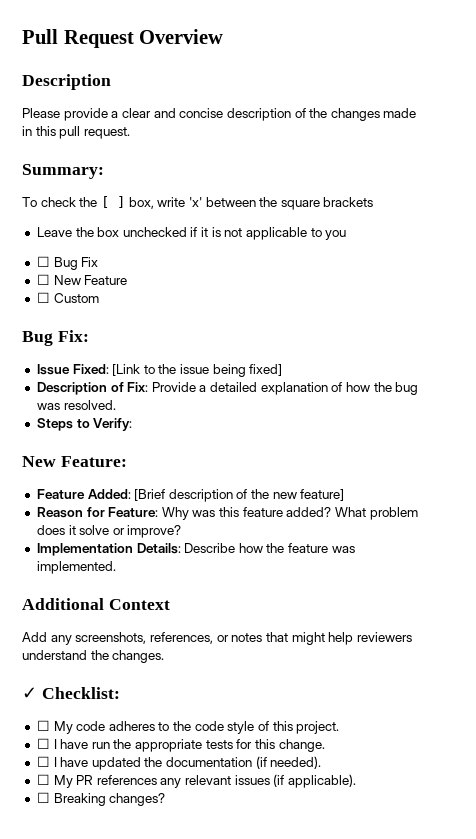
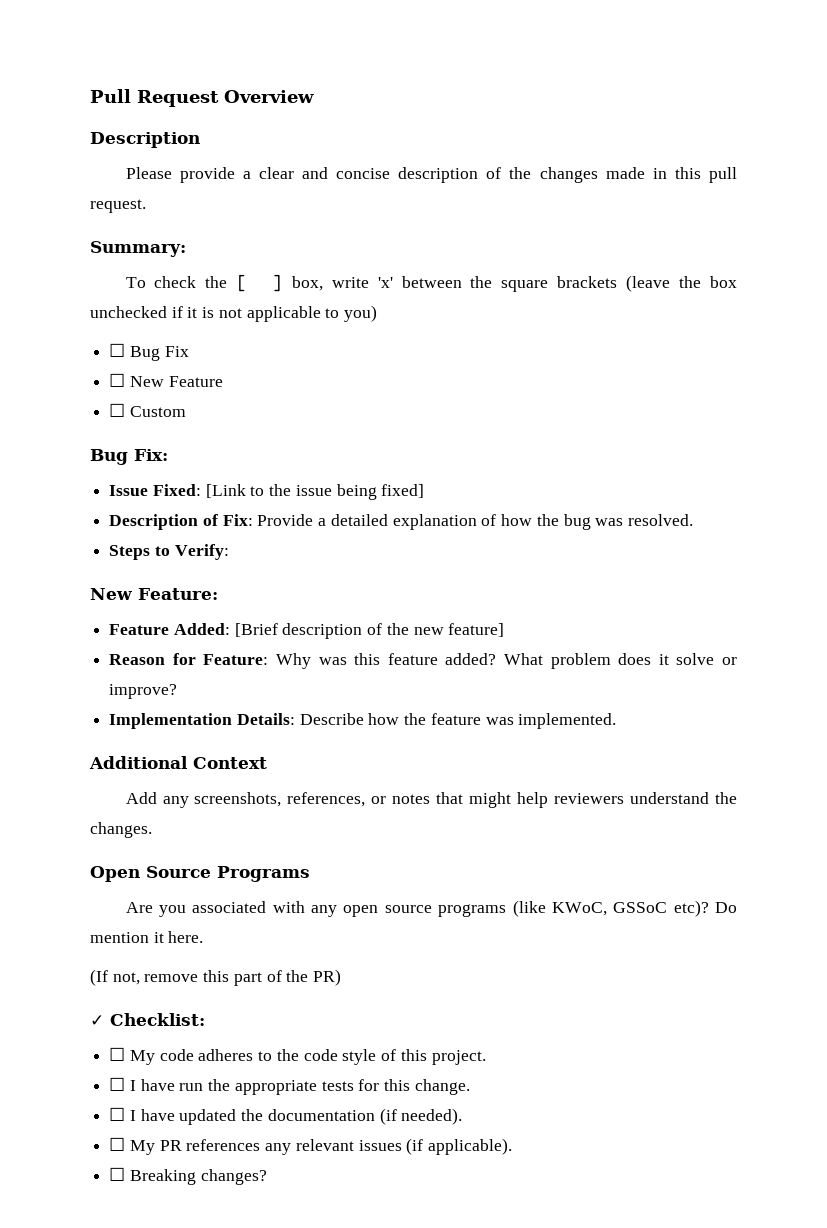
[36,227,72,237] // Leave -> [626,275,671,292] (leave
[325,230,347,240] you -> [344,305,378,322] you)
(165, 656) none -> [90,866,310,882] [125,900,738,917] [90,931,204,943] [90,969,342,986] // Open Source Programs // Are you associated with any open source programs (like KWoC, GSSoC etc)? Do mention it here. // (If not, remove this part of the PR)

